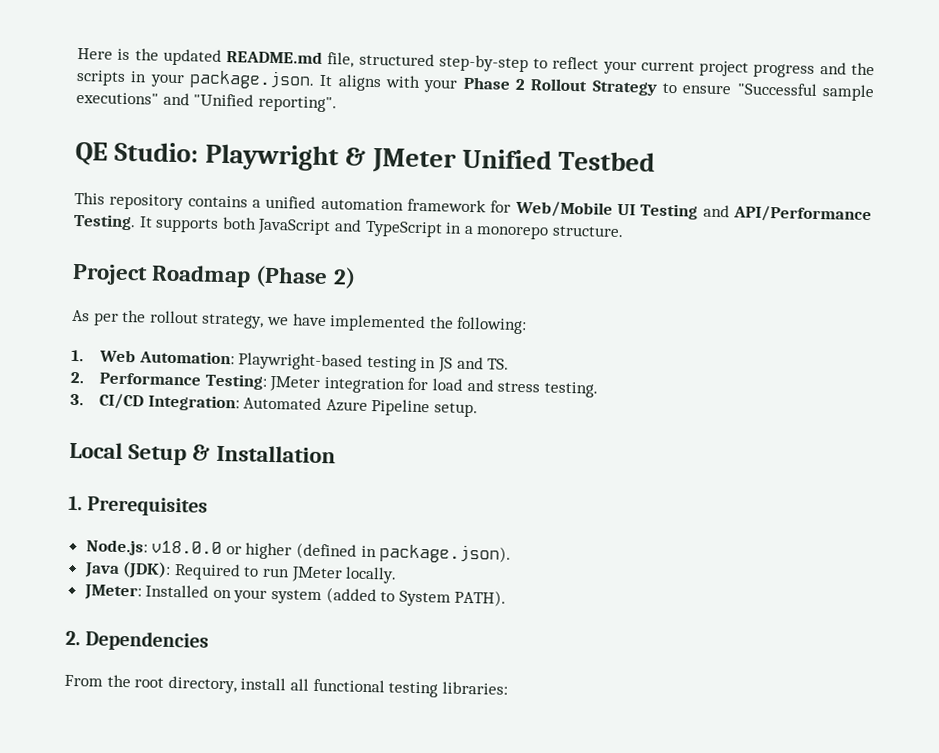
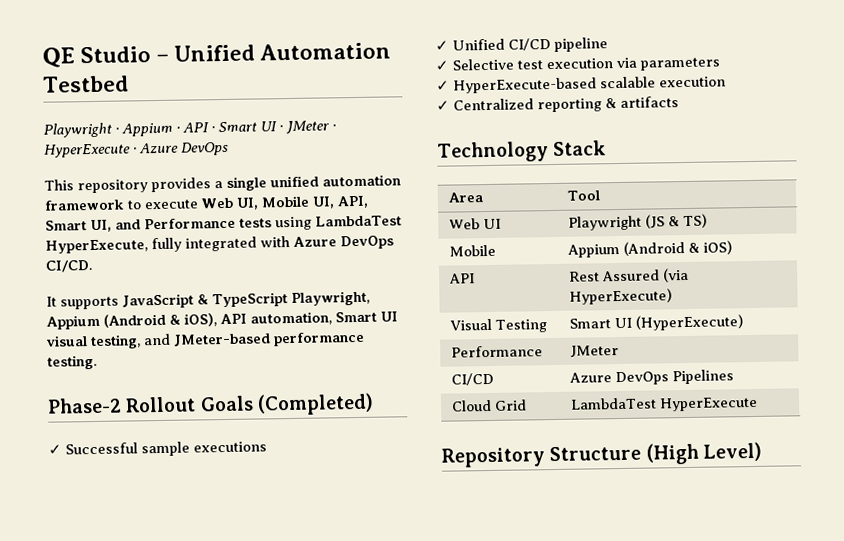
[77,47,875,78] [76,69,875,102] [76,91,337,113] [75,141,655,174] [74,191,873,224] [73,213,624,240] [72,263,356,289] [72,309,528,335] [71,349,510,373] [70,371,598,398] [70,393,479,418] [69,441,336,466] [68,495,209,517] [85,539,512,564] [83,561,398,584] [83,584,507,607] [65,630,210,652] [64,674,508,698] Here is the updated README.md file, structured step-by-step to reflect your current project progress and the scripts in your package.json. It aligns with your Phase 2 Rollout Strategy to ensure "Successful sample executions" and "Unified reporting". // QE Studio: Playwright & JMeter Unified Testbed // This repository contains a unified automation framework for Web/Mobile UI Testing and API/Performance Testing. It supports both JavaScript and TypeScript in a monorepo structure. // Project Roadmap (Phase 2) // As per the rollout strategy, we have implemented the following: // 1. Web Automation: Playwright-based testing in JS and TS. // 2. Performance Testing: JMeter integration for load and stress testing. // 3. CI/CD Integration: Automated Azure Pipeline setup. // Local Setup & Installation // 1. Prerequisites // Node.js: v18.0.0 or higher (defined in package.json). // Java (JDK): Required to run JMeter locally. // JMeter: Installed on your system (added to System PATH). // 2. Dependencies // From the root directory, install all functional testing libraries: -> [42,42,392,68] [43,75,129,93] [43,120,336,138] [44,141,229,158] [44,174,401,194] [44,195,369,211] [45,215,402,233] [45,235,394,254] [45,260,92,273] [46,290,370,310] [46,311,398,330] [45,331,365,350] [47,354,97,370] [47,392,374,416] [48,441,267,457] [435,37,608,52] [435,57,720,71] [436,76,726,94] [436,96,679,113] [437,140,607,163] [447,192,483,203] [566,190,600,201] [448,218,501,230] [567,213,707,231] [448,244,496,257] [566,240,732,258] [448,273,475,284] [568,267,689,283] [568,288,672,305] [448,318,547,333] [568,314,743,331] [450,345,543,358] [569,345,619,358] [450,372,494,386] [568,369,734,386] [450,399,527,412] [569,396,758,412] [441,441,762,468] QE Studio – Unified Automation Testbed // Playwright · Appium · API · Smart UI · JMeter · HyperExecute · Azure DevOps // This repository provides a single unified automation framework to execute Web UI, Mobile UI, API, Smart UI, and Performance tests using LambdaTest HyperExecute, fully integrated with Azure DevOps CI/CD. // It supports JavaScript & TypeScript Playwright, Appium (Android & iOS), API automation, Smart UI visual testing, and JMeter-based performance testing. // Phase-2 Rollout Goals (Completed) // ✓ Successful sample executions // ✓ Unified CI/CD pipeline // ✓ Selective test execution via parameters // ✓ HyperExecute-based scalable execution // ✓ Centralized reporting & artifacts // Technology Stack // Area | Tool // Web UI | Playwright (JS & TS) // Mobile | Appium (Android & iOS) // API | Rest Assured (via HyperExecute) // Visual Testing | Smart UI (HyperExecute) // Performance | JMeter // CI/CD | Azure DevOps Pipelines // Cloud Grid | LambdaTest HyperExecute // Repository Structure (High Level)

